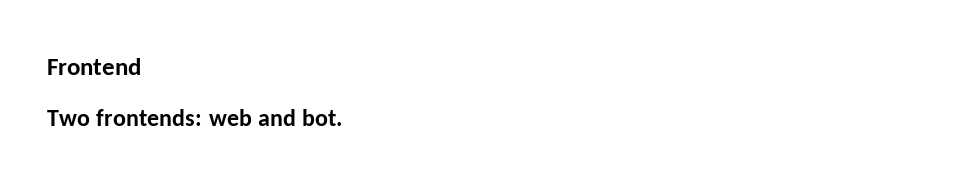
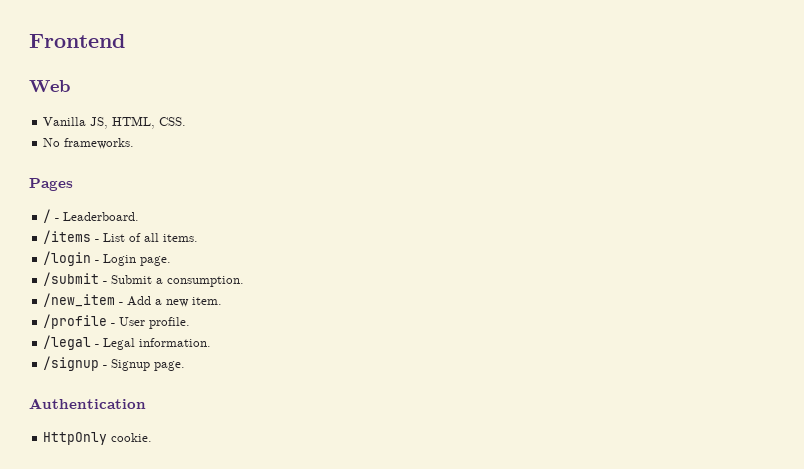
[47,109,343,126] Two frontends: web and bot. -> [29,80,70,93] [43,116,187,129] [43,138,135,149] [29,178,73,191] [43,209,140,223] [43,230,199,244] [43,251,172,266] [43,272,245,287] [43,293,223,307] [43,314,191,329] [43,335,212,350] [43,356,186,371] [29,398,146,409] [43,432,153,445] Web // Vanilla JS, HTML, CSS. // No frameworks. // Pages // / - Leaderboard. // /items - List of all items. // /login - Login page. // /submit - Submit a consumption. // /new_item - Add a new item. // /profile - User profile. // /legal - Legal information. // /signup - Signup page. // Authentication // HttpOnly cookie.

